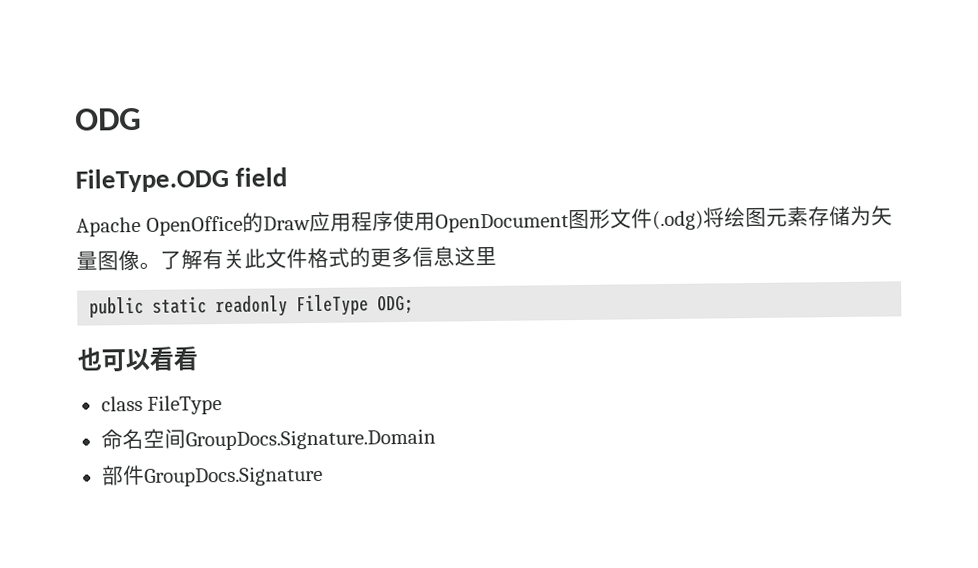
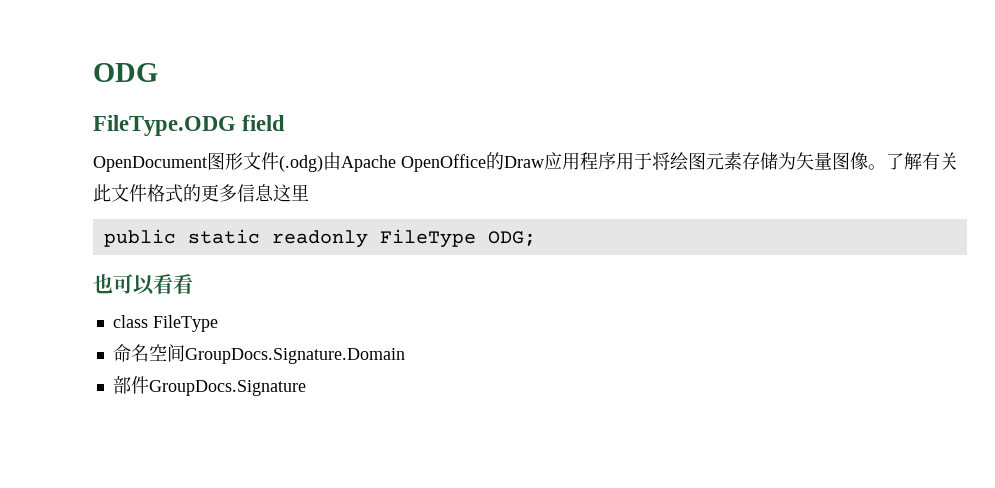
(288, 177) none -> [93,152,341,172] OpenDocument图形文件(.odg)由
[392,208,704,233] 使用OpenDocument图形文件(.odg) -> [616,152,652,170] 用于

